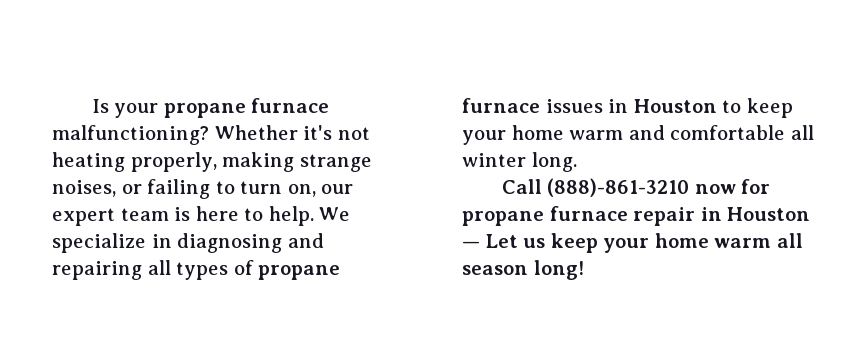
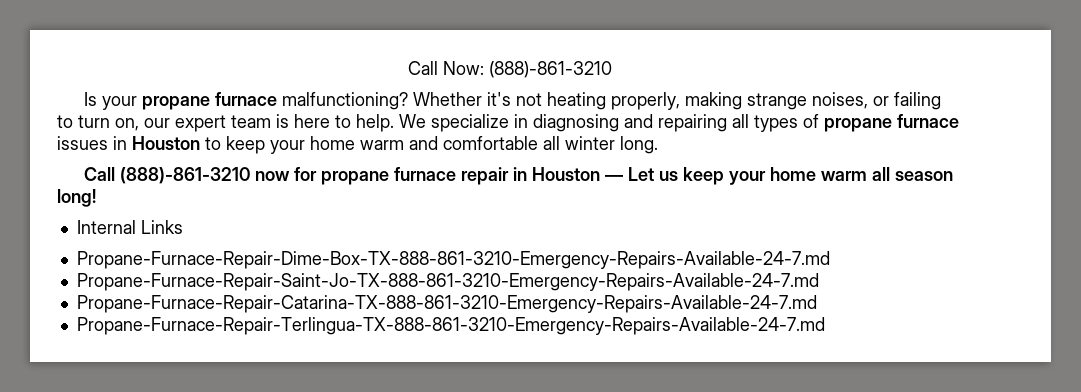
(91, 106) none -> [407,61,612,78] Call Now: (888)-861-3210 //
(584, 270) none -> [76,220,183,234] [76,251,830,269] [76,273,819,291] [76,295,817,313] [76,317,825,335] // Internal Links // Propane-Furnace-Repair-Dime-Box-TX-888-861-3210-Emergency-Repairs-Available-24-7.md // Propane-Furnace-Repair-Saint-Jo-TX-888-861-3210-Emergency-Repairs-Available-24-7.md // Propane-Furnace-Repair-Catarina-TX-888-861-3210-Emergency-Repairs-Available-24-7.md // Propane-Furnace-Repair-Terlingua-TX-888-861-3210-Emergency-Repairs-Available-24-7.md

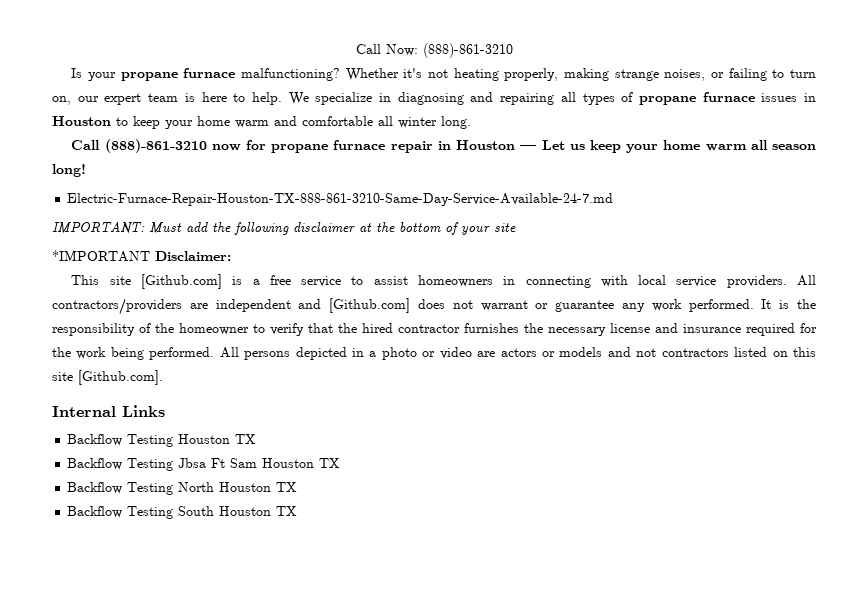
[76,220,183,234] [76,251,830,269] [76,273,819,291] [76,295,817,313] [76,317,825,335] Internal Links // Propane-Furnace-Repair-Dime-Box-TX-888-861-3210-Emergency-Repairs-Available-24-7.md // Propane-Furnace-Repair-Saint-Jo-TX-888-861-3210-Emergency-Repairs-Available-24-7.md // Propane-Furnace-Repair-Catarina-TX-888-861-3210-Emergency-Repairs-Available-24-7.md // Propane-Furnace-Repair-Terlingua-TX-888-861-3210-Emergency-Repairs-Available-24-7.md -> [67,193,614,206] [52,222,516,235] [52,250,231,262] [71,274,817,289] [52,298,816,315] [52,323,817,336] [52,347,817,360] [52,370,163,385] [52,405,165,417] [67,434,257,447] [67,458,341,471] [67,482,298,495] [67,506,298,519] Electric-Furnace-Repair-Houston-TX-888-861-3210-Same-Day-Service-Available-24-7.md // IMPORTANT: Must add the following disclaimer at the bottom of your site // *IMPORTANT Disclaimer: // This site [Github.com] is a free service to assist homeowners in connecting with local service providers. All contractors/providers are independent and [Github.com] does not warrant or guarantee any work performed. It is the responsibility of the homeowner to verify that the hired contractor furnishes the necessary license and insurance required for the work being performed. All persons depicted in a photo or video are actors or models and not contractors listed on this site [Github.com]. // Internal Links // Backflow Testing Houston TX // Backflow Testing Jbsa Ft Sam Houston TX // Backflow Testing North Houston TX // Backflow Testing South Houston TX

